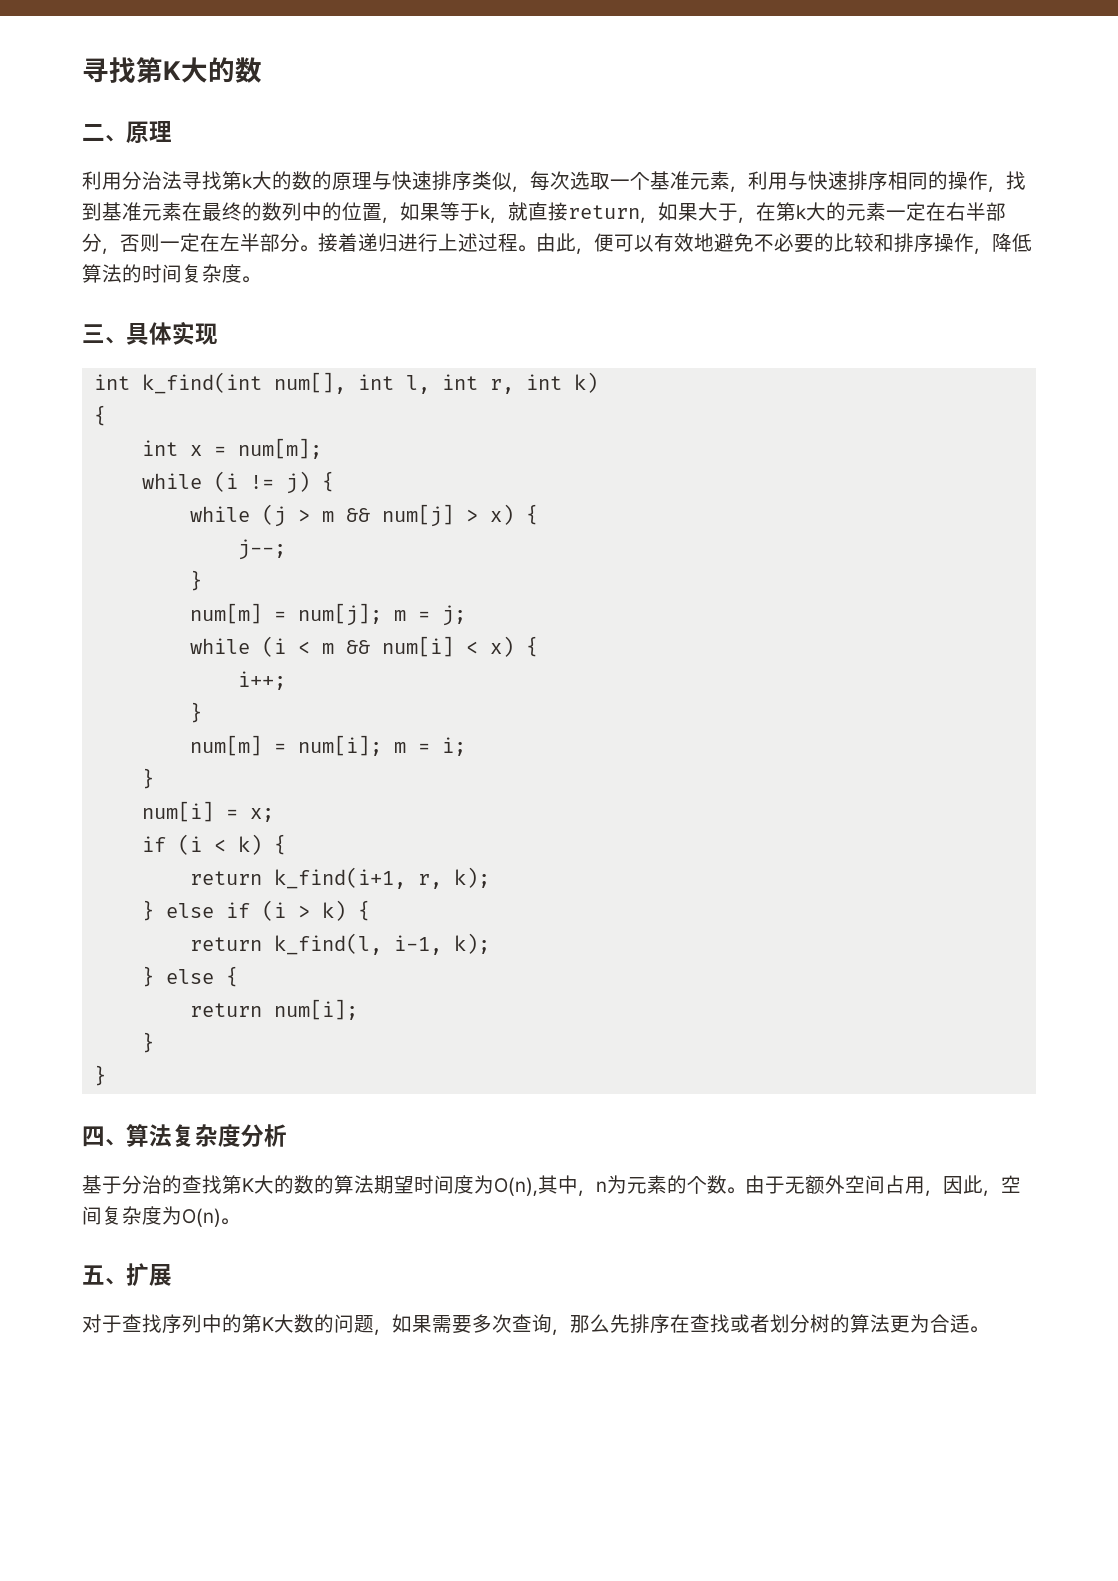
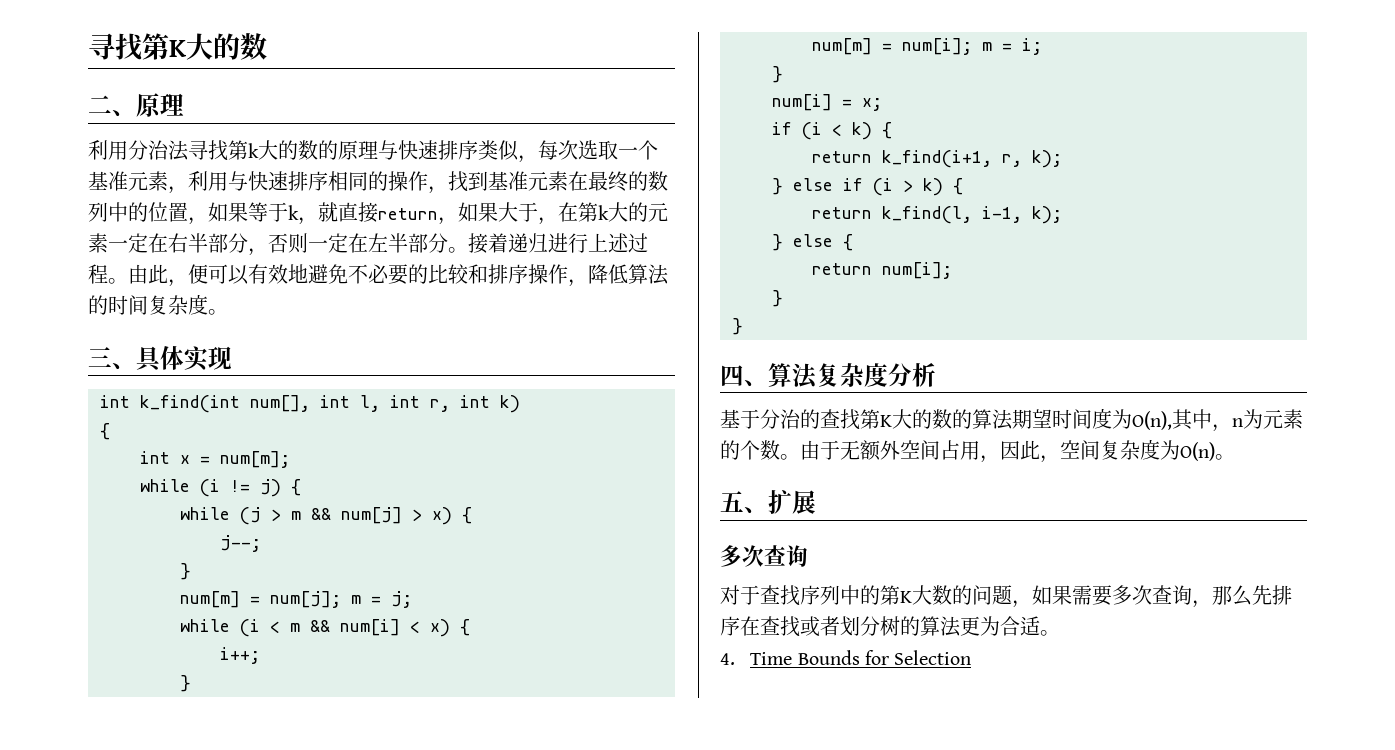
(172, 1275) none -> [720,545,808,567] // 多次查询
(988, 1329) none -> [720,650,972,665] // 4. Time Bounds for Selection

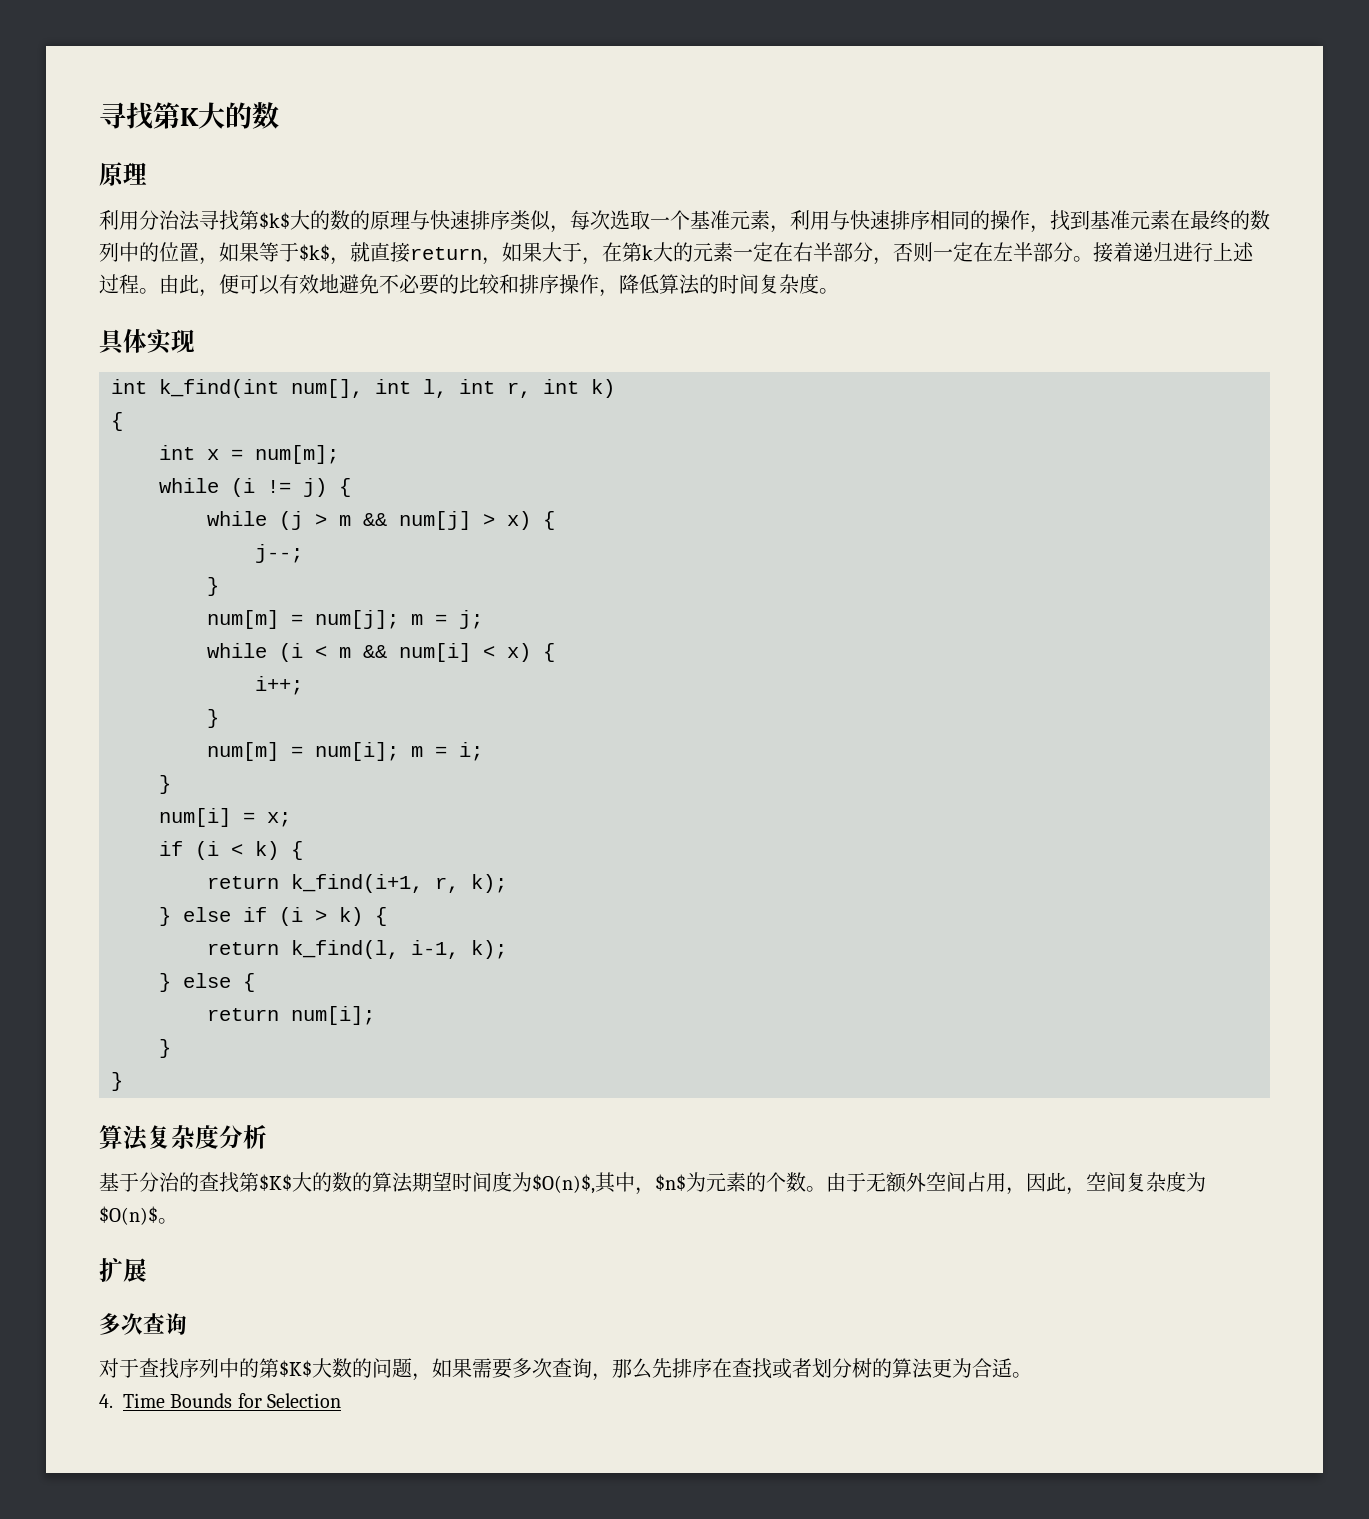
[88,95,136,117] 二、 -> (279, 115) none
[248,143,259,158] k -> [259,212,290,229] $k$
[288,205,299,220] k -> [299,244,330,261] $k$
[88,347,136,370] 三、 -> (839, 291) none
[720,365,768,387] 四、 -> (123, 1081) none
[880,415,892,427] K -> [259,1174,292,1191] $K$
[1132,409,1243,432] O(n),其中，n -> [532,1172,686,1195] $O(n)$,其中，$n$
[1180,442,1235,461] [720,491,768,514] O(n)。 // 五、 -> [99,1206,178,1225] $O(n)$。 //
[900,591,912,603] K -> [279,1360,312,1377] $K$

